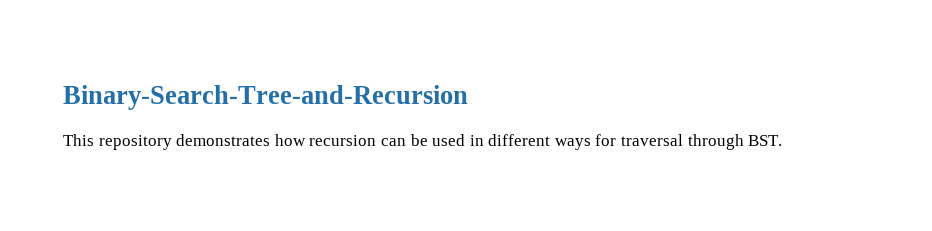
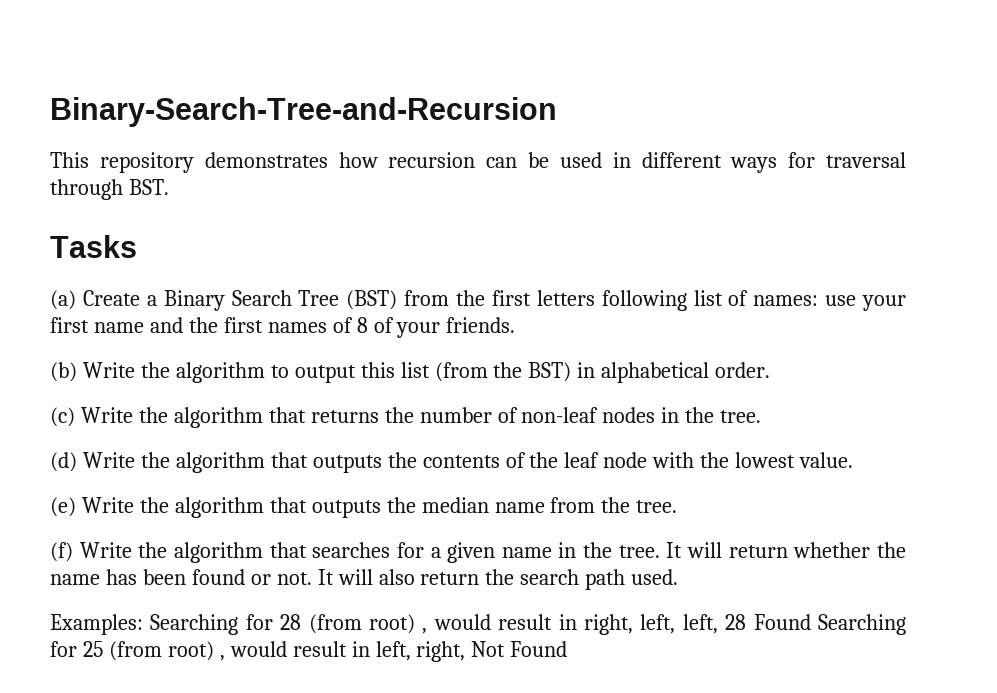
(783, 140) none -> [50,235,137,258] [50,290,906,311] [50,317,516,338] [50,362,771,383] [50,407,762,428] [50,452,854,473] [50,497,678,518] [50,542,906,563] [50,569,679,590] [50,614,906,635] [50,641,568,662] // Tasks // (a) Create a Binary Search Tree (BST) from the first letters following list of names: use your first name and the first names of 8 of your friends. // (b) Write the algorithm to output this list (from the BST) in alphabetical order. // (c) Write the algorithm that returns the number of non-leaf nodes in the tree. // (d) Write the algorithm that outputs the contents of the leaf node with the lowest value. // (e) Write the algorithm that outputs the median name from the tree. // (f) Write the algorithm that searches for a given name in the tree. It will return whether the name has been found or not. It will also return the search path used. // Examples: Searching for 28 (from root) , would result in right, left, left, 28 Found Searching for 25 (from root) , would result in left, right, Not Found

